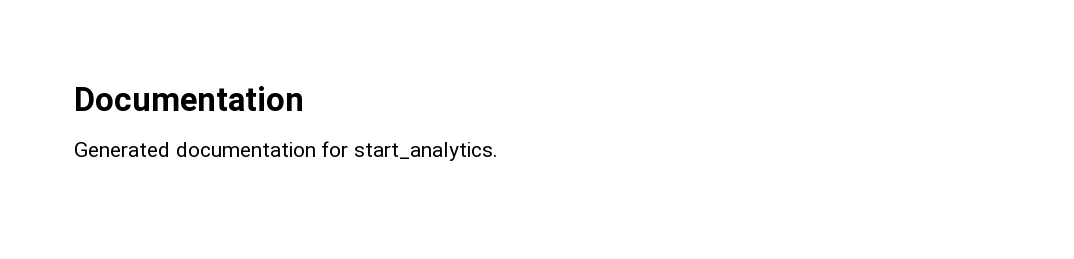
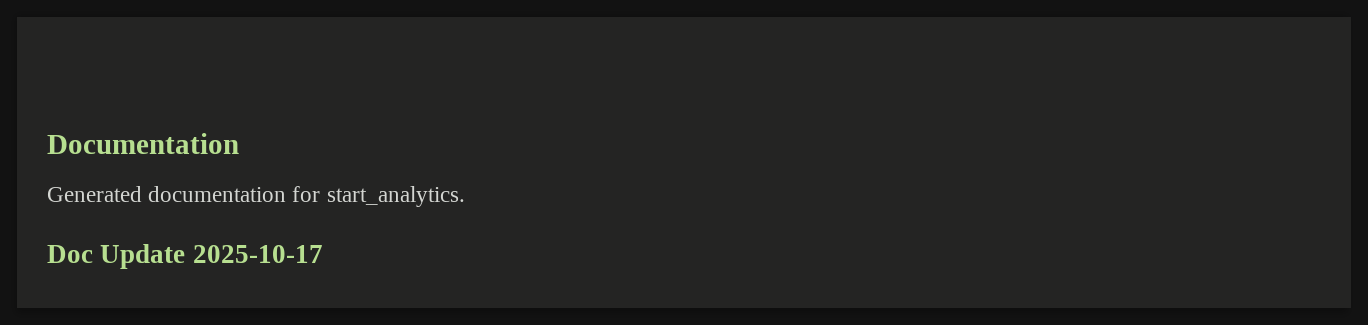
(499, 151) none -> [47,244,323,269] // Doc Update 2025-10-17

